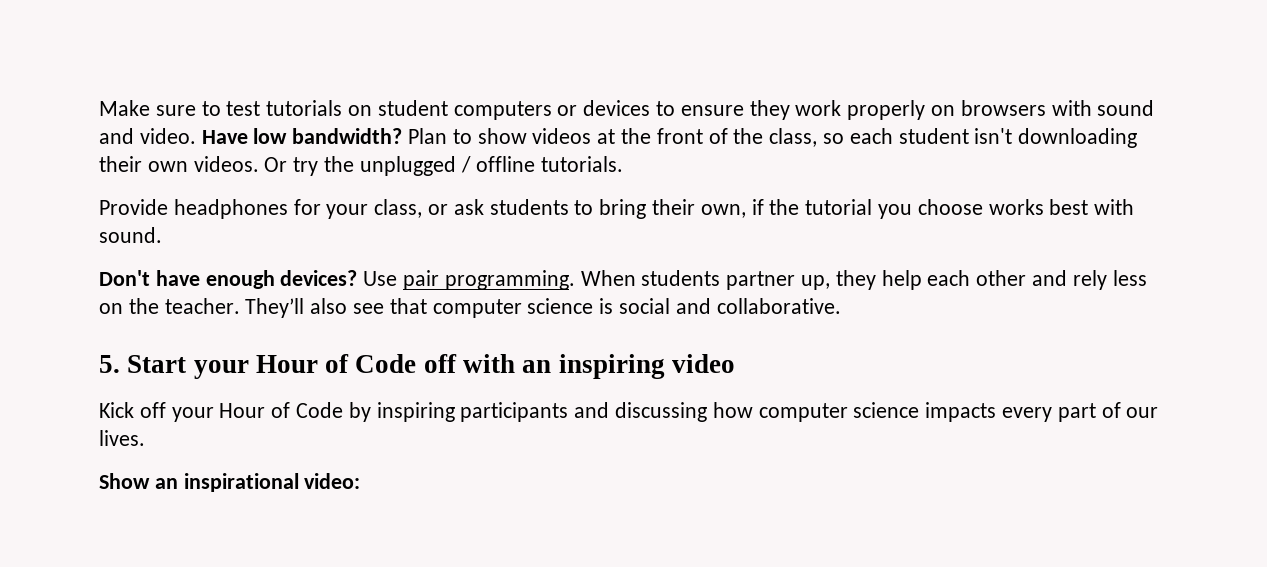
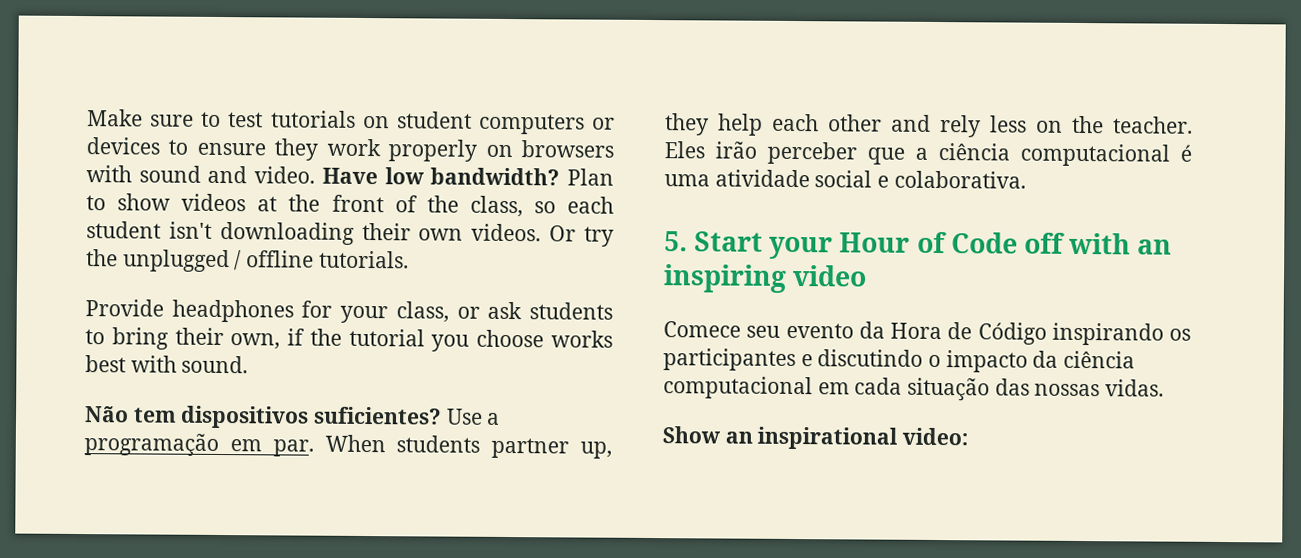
[99,270,575,290] Don't have enough devices? Use pair programming. -> [84,405,501,429] [84,433,314,457] Não tem dispositivos suficientes? Use a programação em par.
[245,298,841,318] They’ll also see that computer science is social and collaborative. -> [664,141,1192,167] [664,169,1026,189] Eles irão perceber que a ciência computacional é uma atividade social e colaborativa.
[99,402,1159,422] [99,430,145,446] Kick off your Hour of Code by inspiring participants and discussing how computer science impacts every part of our lives. -> [663,321,1191,346] [663,348,1136,373] [663,376,1165,402] Comece seu evento da Hora de Código inspirando os participantes e discutindo o impacto da ciência computacional em cada situação das nossas vidas.

